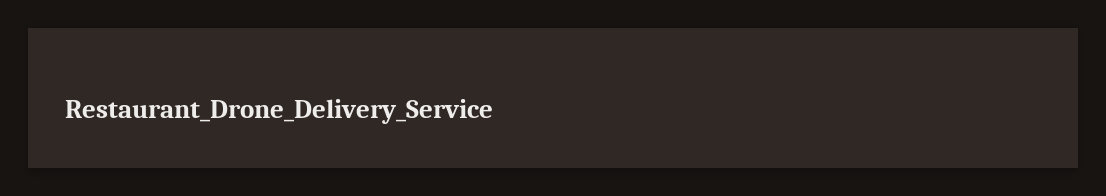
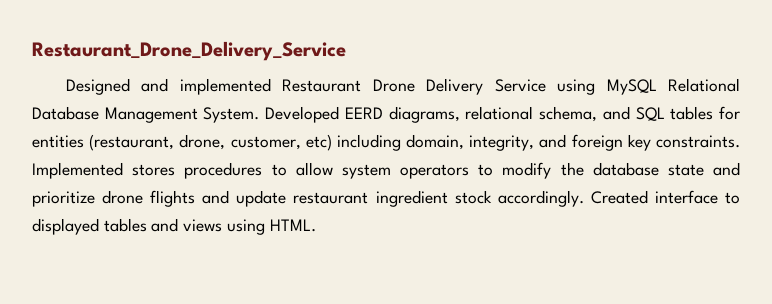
(493, 111) none -> [65,78,740,95] [32,106,741,123] [32,134,740,151] [32,162,740,179] [32,190,740,207] [32,218,316,235] // Designed and implemented Restaurant Drone Delivery Service using MySQL Relational Database Management System. Developed EERD diagrams, relational schema, and SQL tables for entities (restaurant, drone, customer, etc) including domain, integrity, and foreign key constraints. Implemented stores procedures to allow system operators to modify the database state and prioritize drone flights and update restaurant ingredient stock accordingly. Created interface to displayed tables and views using HTML.

